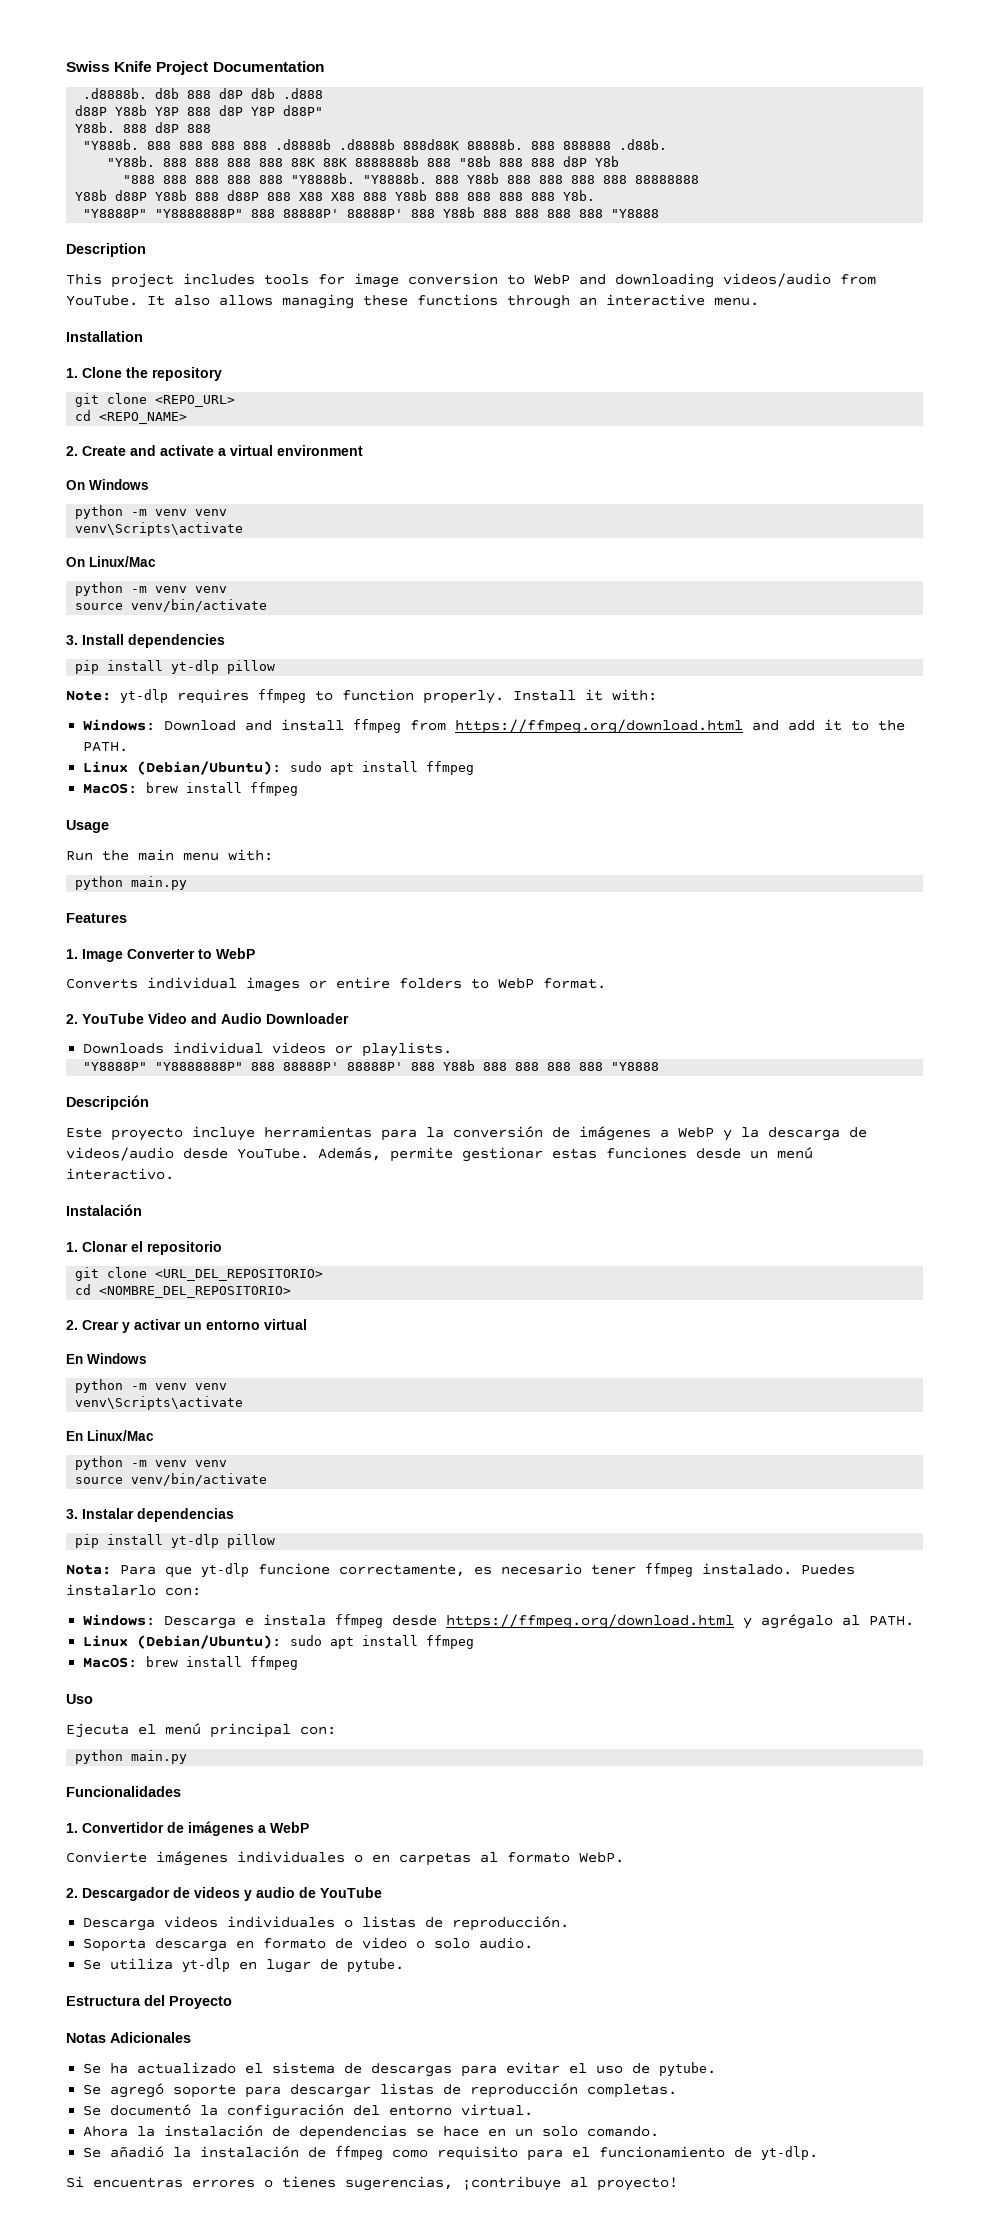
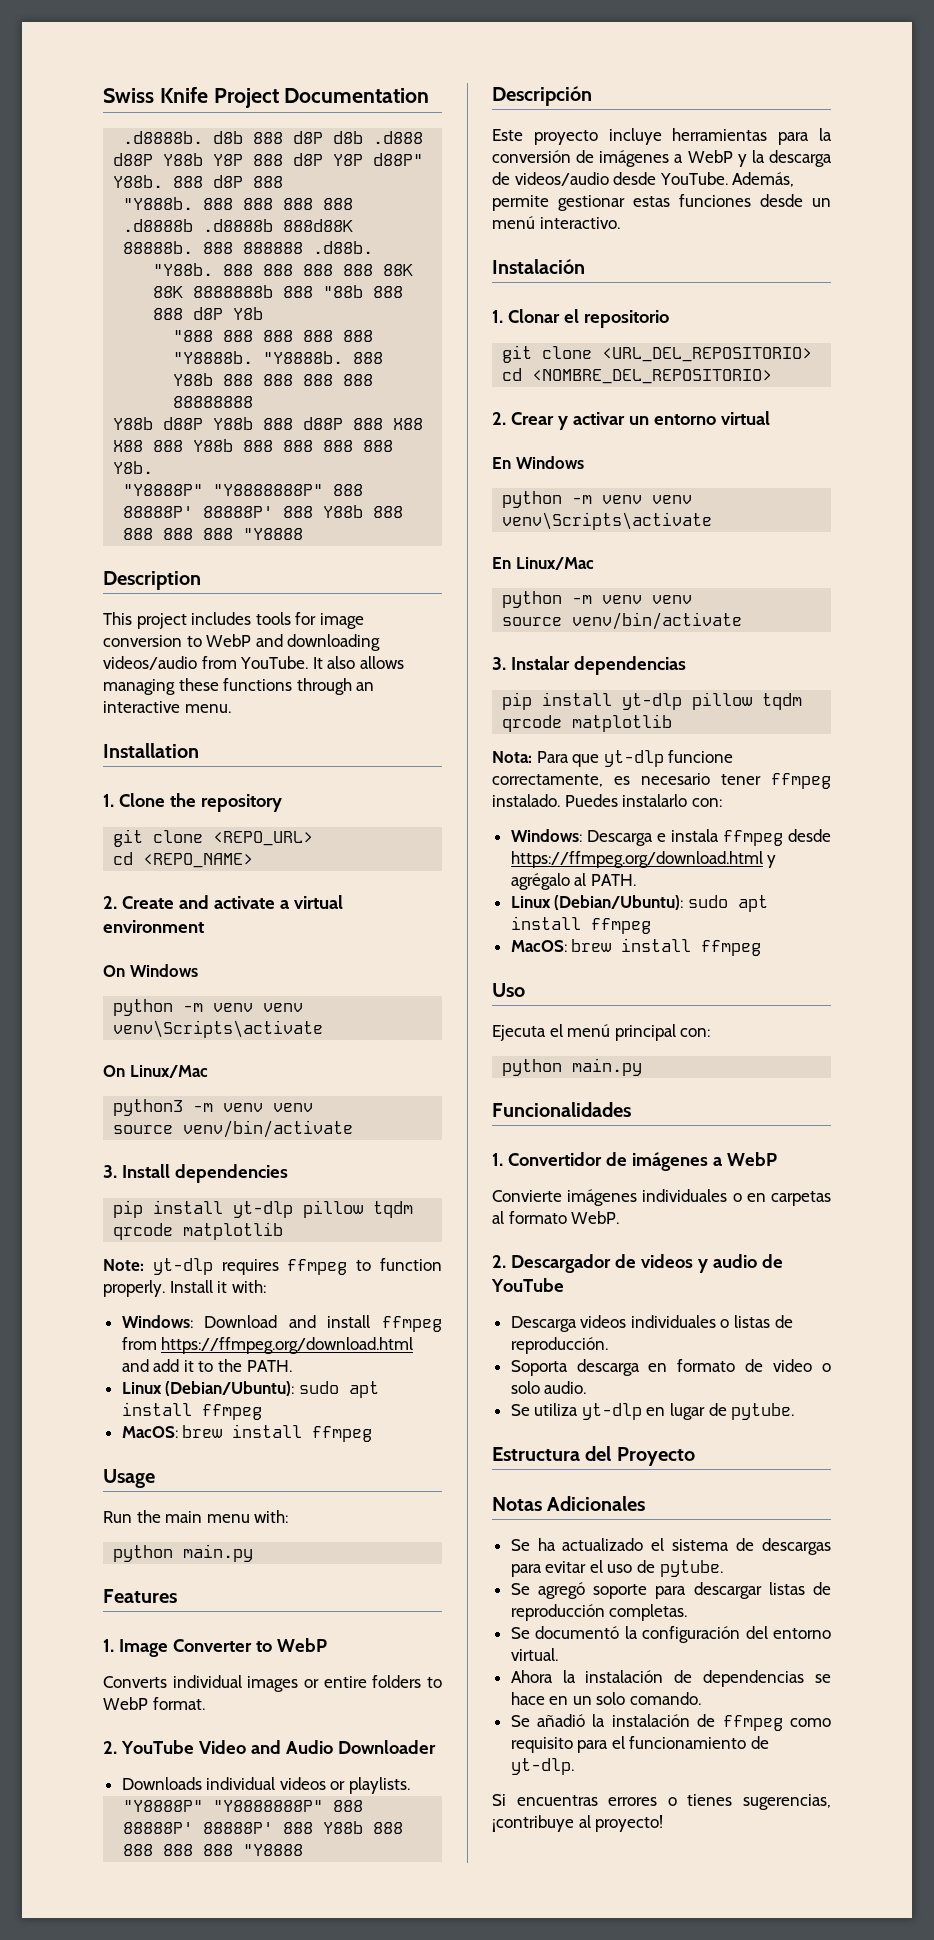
[75,582,124,596] python -> [113,1099,184,1116] python3
(276, 667) none -> [373,1201,414,1218] [113,1222,284,1240] tqdm qrcode matplotlib
(276, 1541) none -> [762,693,803,710] [502,714,673,732] tqdm qrcode matplotlib

